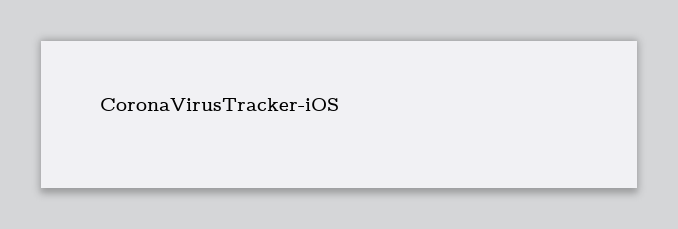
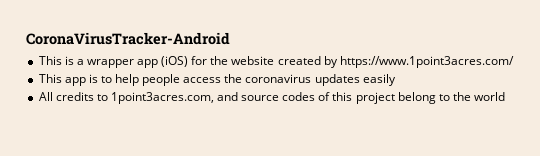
[100,98,339,111] CoronaVirusTracker-iOS -> [26,32,230,45] [38,56,514,68] [38,74,396,86] [38,92,506,104] CoronaVirusTracker-Android // This is a wrapper app (iOS) for the website created by https://www.1point3acres.com/ // This app is to help people access the coronavirus updates easily // All credits to 1point3acres.com, and source codes of this project belong to the world

